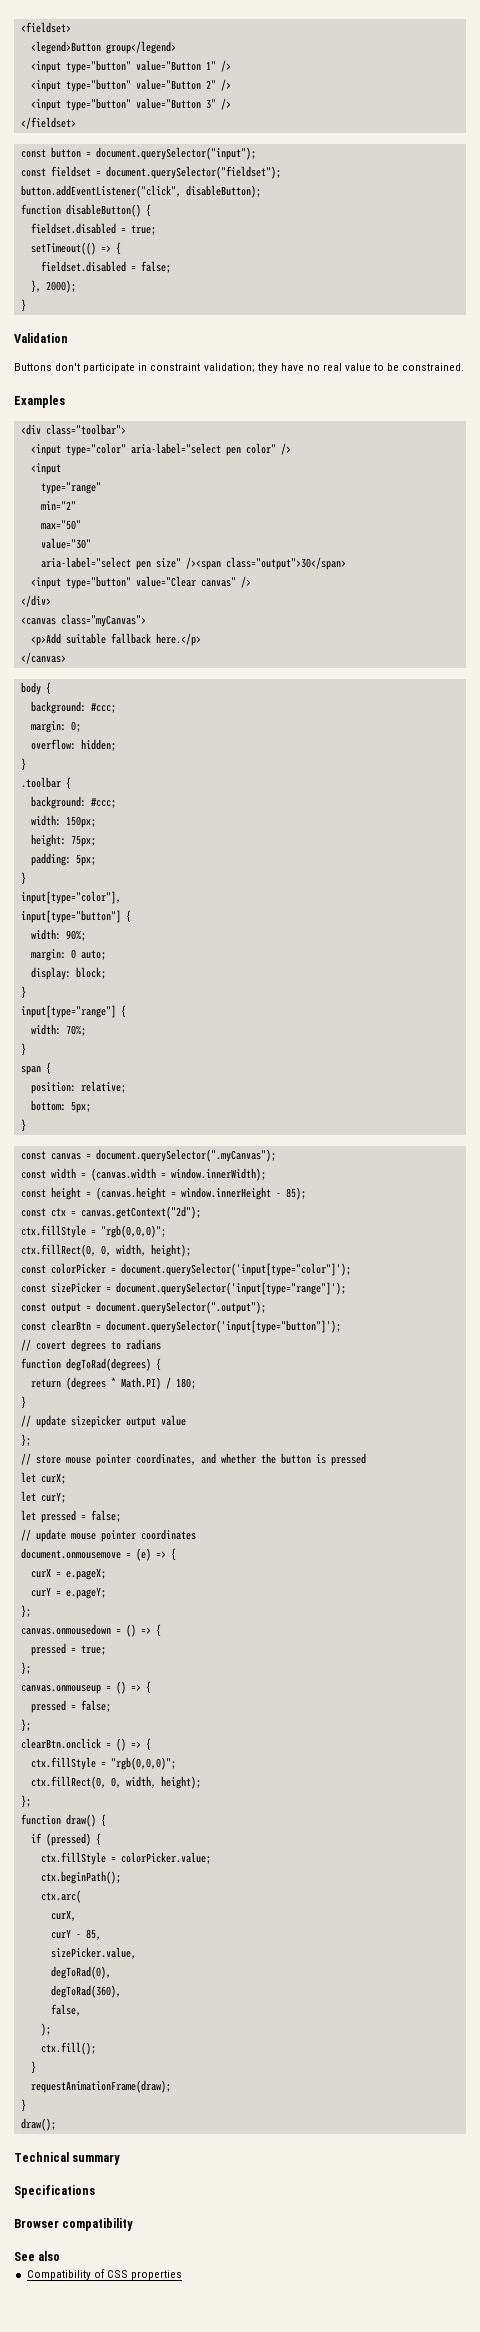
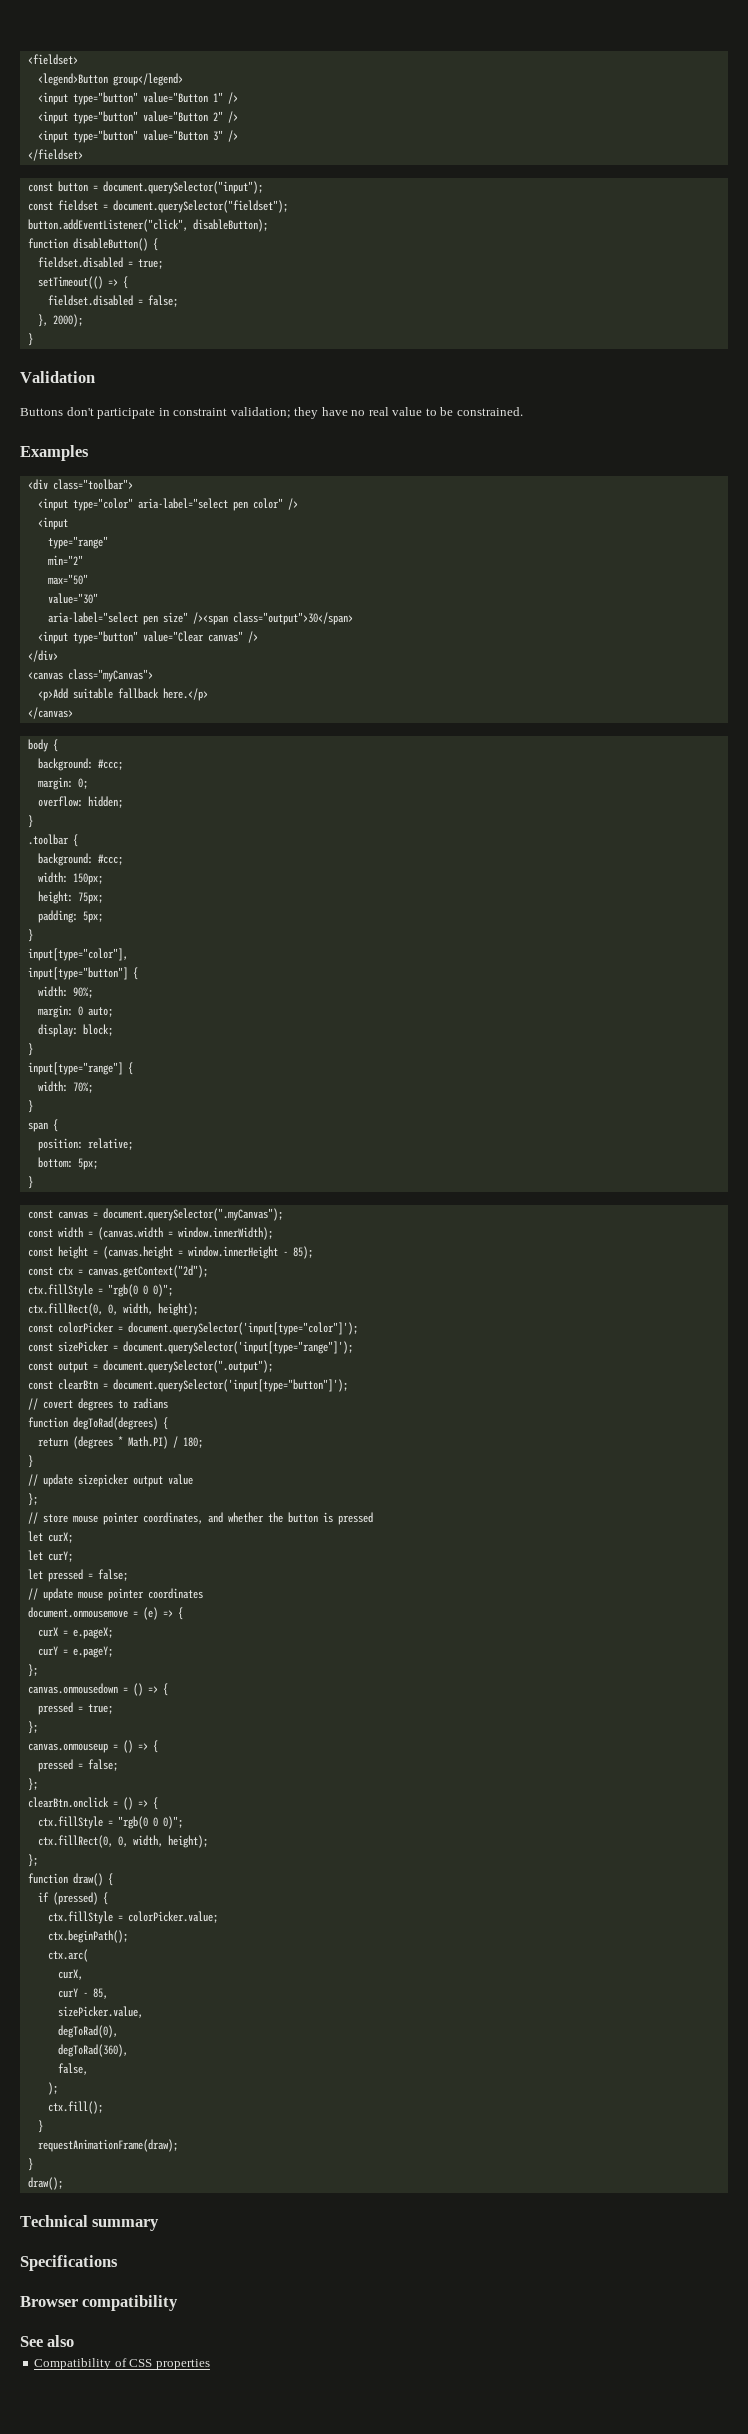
[100,1225,166,1238] "rgb(0,0,0)"; -> [107,1284,173,1297] "rgb(0 0 0)";
[110,1757,176,1770] "rgb(0,0,0)"; -> [117,1816,183,1829] "rgb(0 0 0)";

